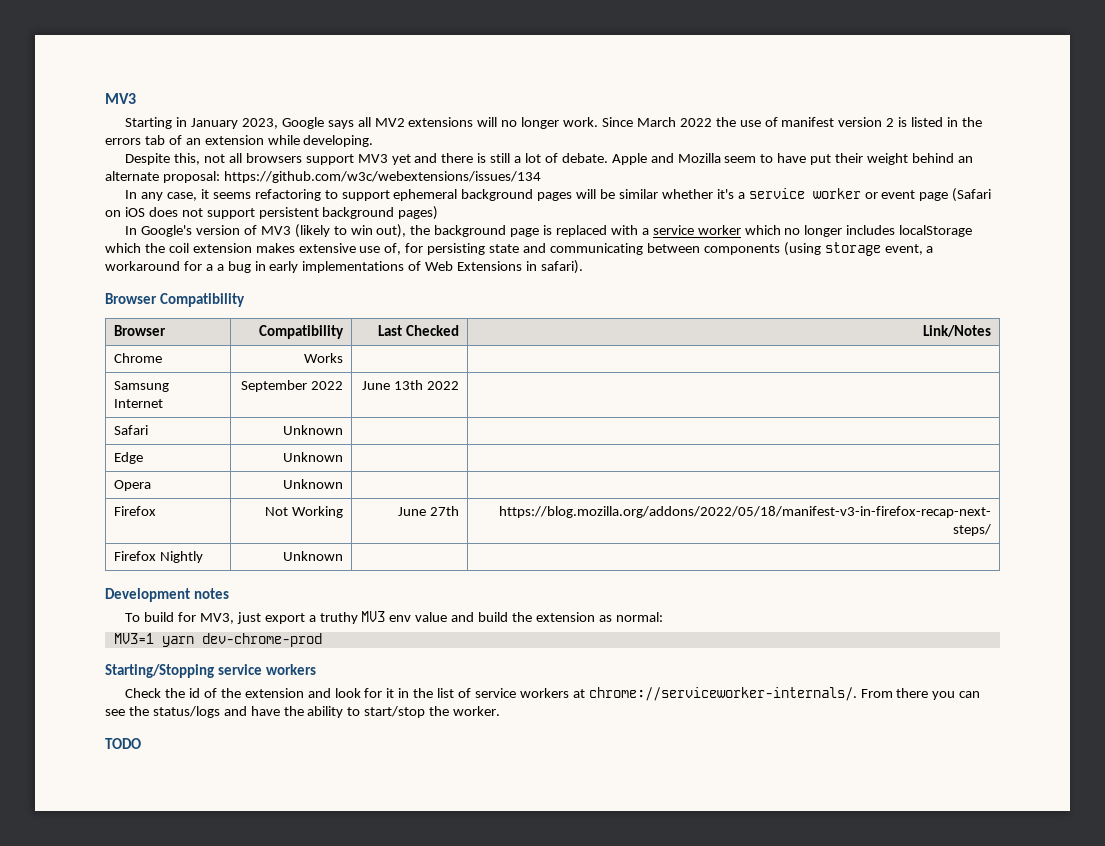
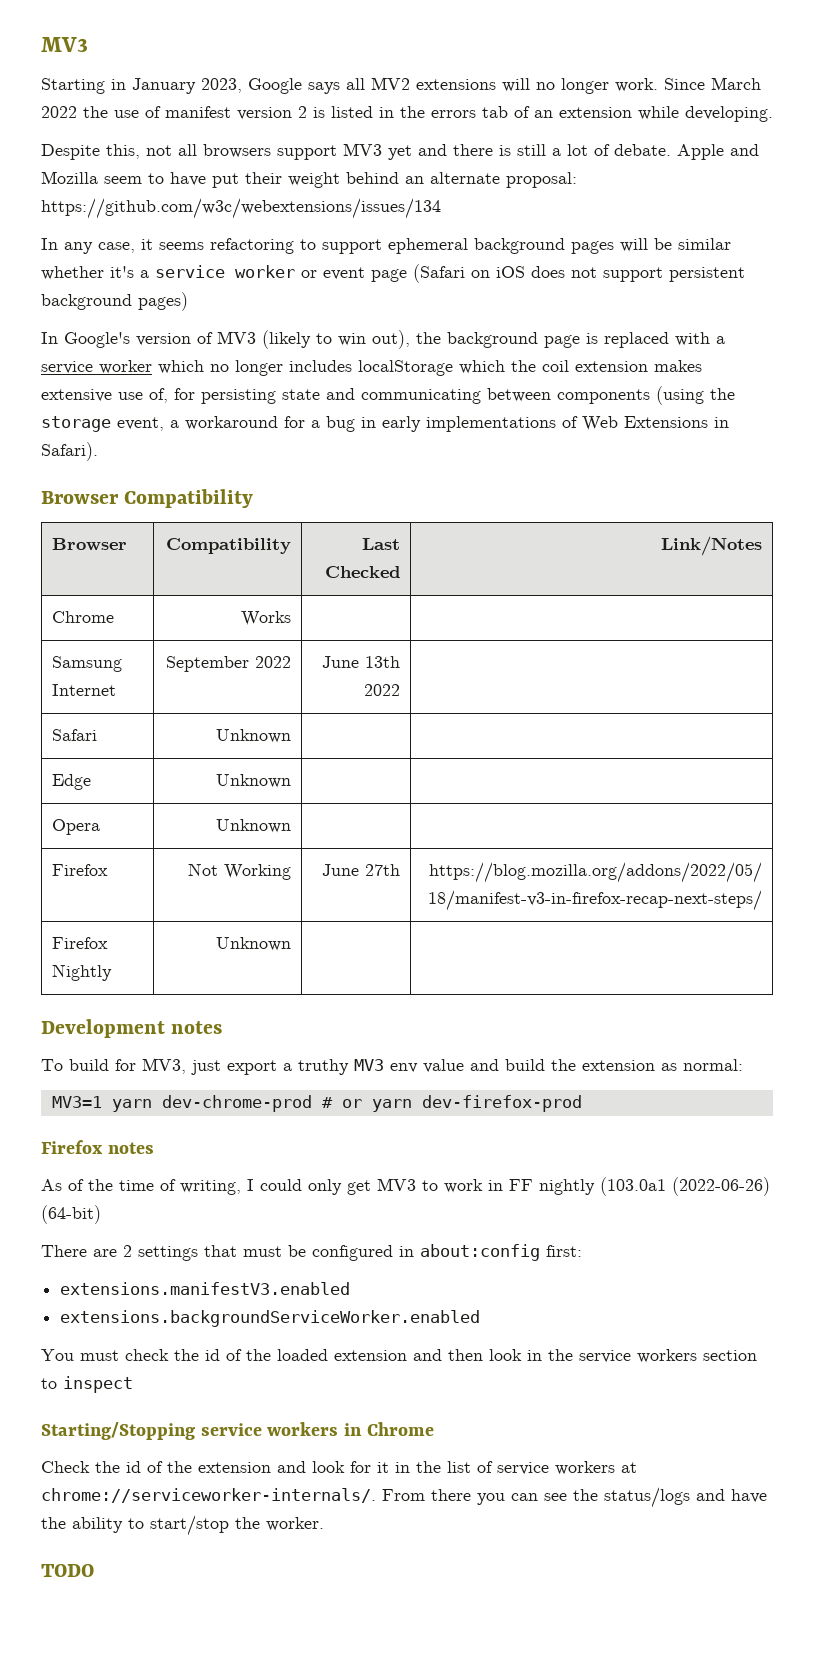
(821, 249) none -> [710,388,735,400] the
[216,264,224,271] a -> (320, 424) none
[540,260,583,274] safari). -> [41,442,98,461] Safari).
(322, 640) none -> [321,1095,582,1112] [41,1140,154,1154] [41,1177,770,1196] [41,1205,101,1224] [41,1244,582,1261] [60,1282,351,1295] [60,1310,481,1327] [41,1349,757,1363] [41,1376,133,1393] # or yarn dev-firefox-prod // Firefox notes // As of the time of writing, I could only get MV3 to work in FF nightly (103.0a1 (2022-06-26) (64-bit) // There are 2 settings that must be configured in about:config first: // extensions.manifestV3.enabled // extensions.backgroundServiceWorker.enabled // You must check the id of the loaded extension and then look in the service workers section to inspect
(316, 669) none -> [344,1422,434,1436] in Chrome

